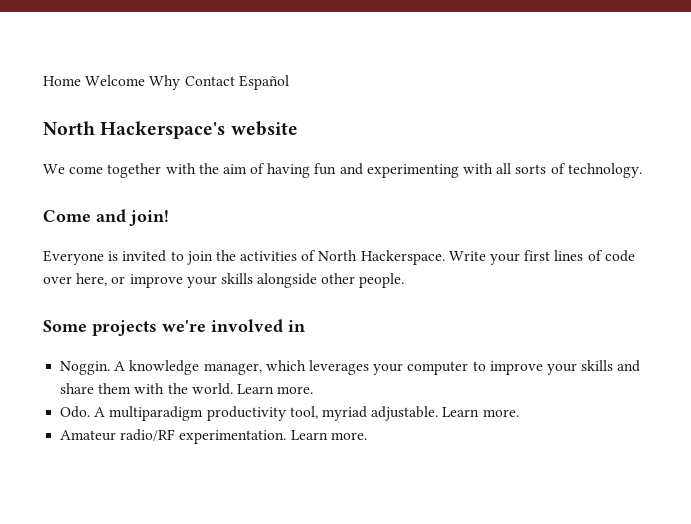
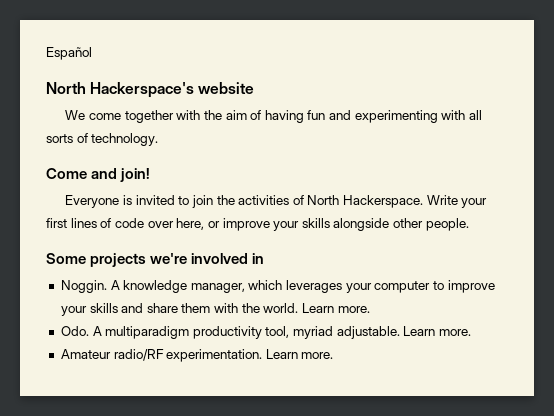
[43,75,235,90] Home Welcome Why Contact -> (46, 53) none

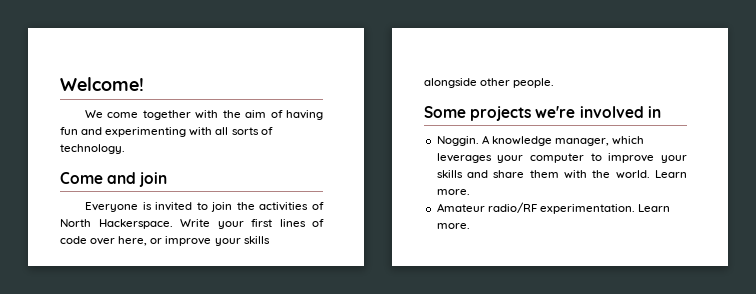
[46,47,92,60] [46,82,255,98] Español // North Hackerspace's website -> [60,77,144,91] Welcome!
[120,168,151,182] join! -> [139,172,168,187] join
[60,326,472,339] // Odo. A multiparadigm productivity tool, myriad adjustable. Learn more. -> (470, 192) none

